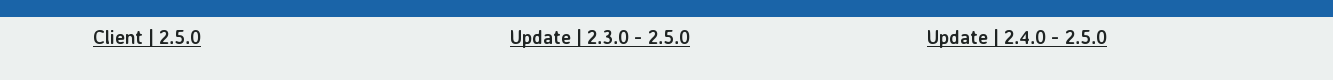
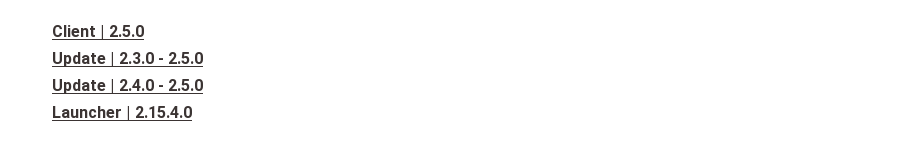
(1107, 37) none -> [52,106,192,120] // Launcher | 2.15.4.0

